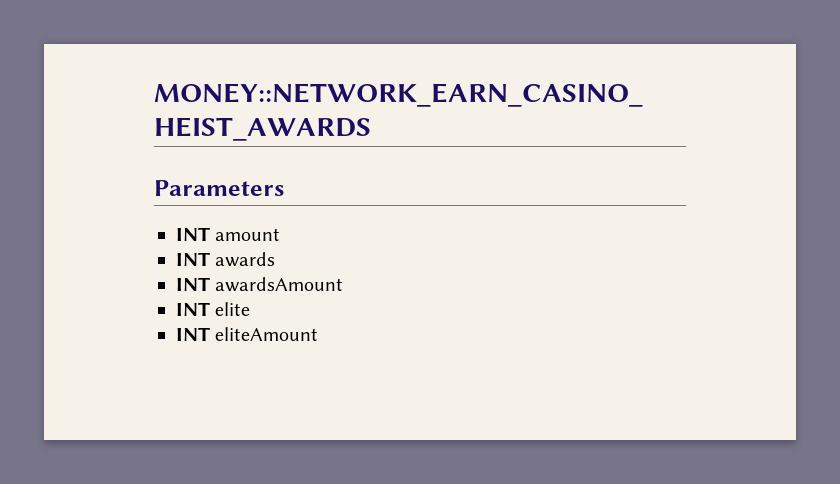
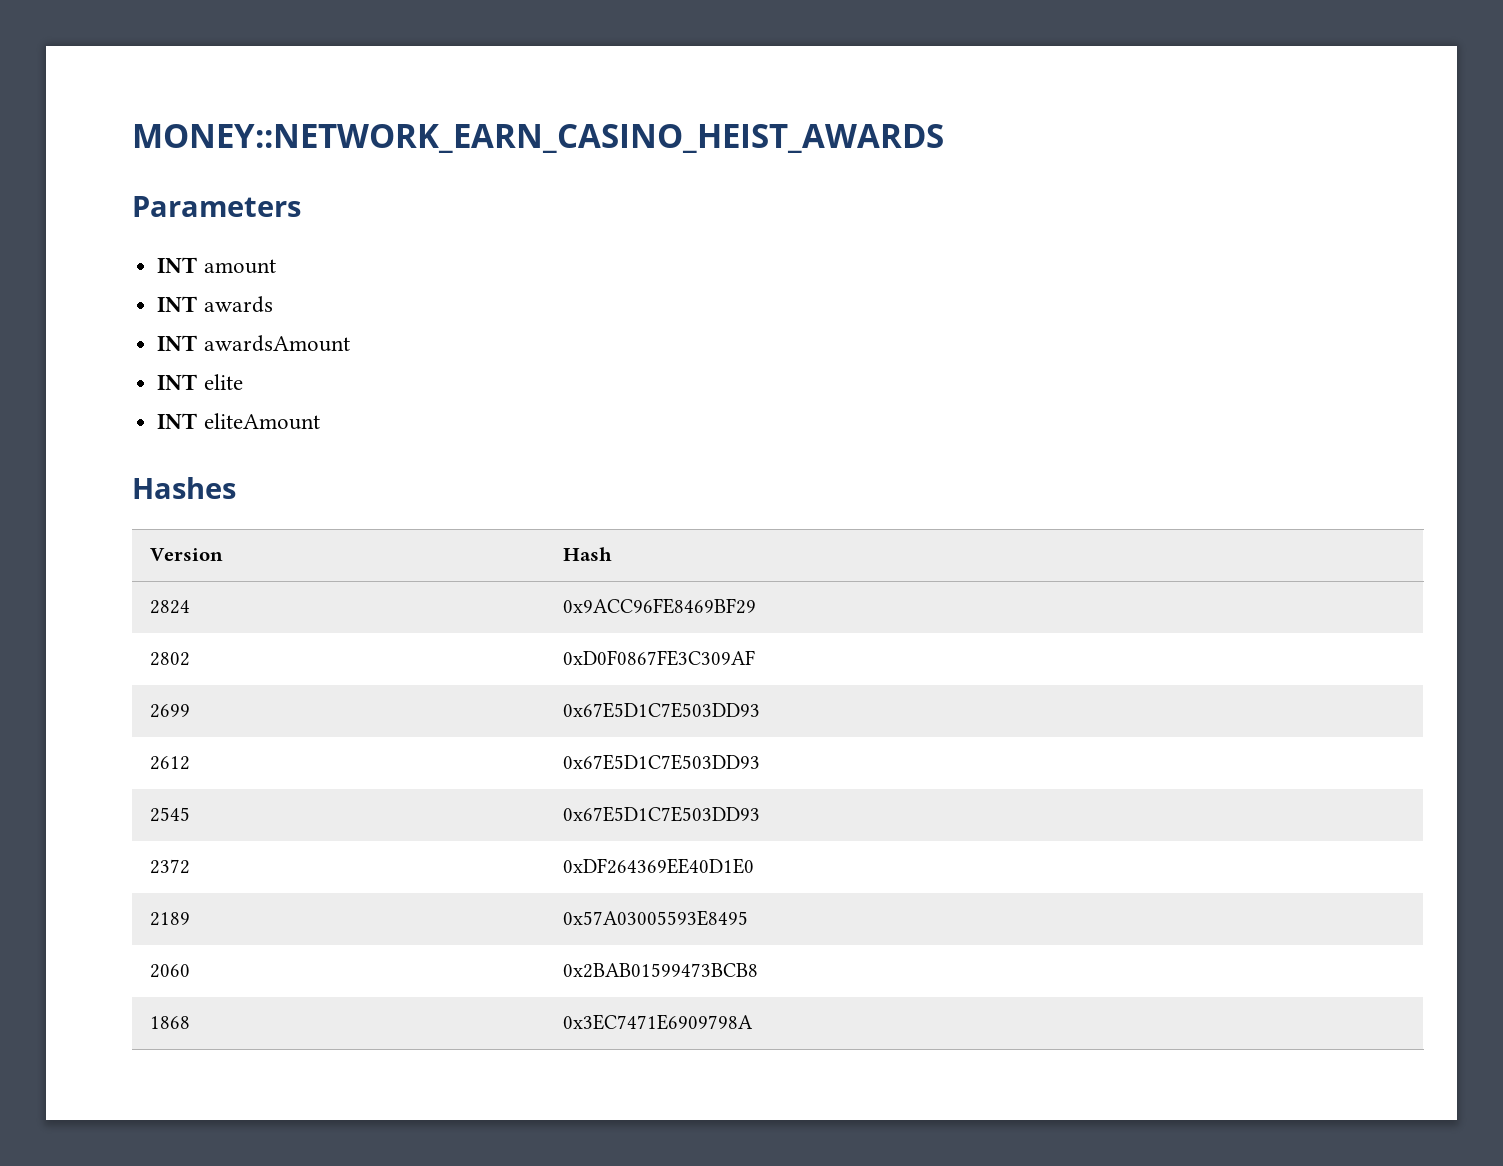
(319, 334) none -> [132,477,236,499] [150,548,224,561] [563,547,613,561] [150,600,191,614] [563,598,757,614] [150,652,191,666] [563,650,756,666] [150,704,191,718] [563,702,761,718] [150,756,191,770] [563,754,761,770] [150,807,191,822] [563,806,761,822] [150,859,191,874] [563,858,755,874] [150,912,191,926] [563,910,749,926] [150,964,191,978] [563,963,759,978] [150,1016,191,1029] [563,1014,754,1030] // Hashes // Version | Hash // 2824 | 0x9ACC96FE8469BF29 // 2802 | 0xD0F0867FE3C309AF // 2699 | 0x67E5D1C7E503DD93 // 2612 | 0x67E5D1C7E503DD93 // 2545 | 0x67E5D1C7E503DD93 // 2372 | 0xDF264369EE40D1E0 // 2189 | 0x57A03005593E8495 // 2060 | 0x2BAB01599473BCB8 // 1868 | 0x3EC7471E6909798A

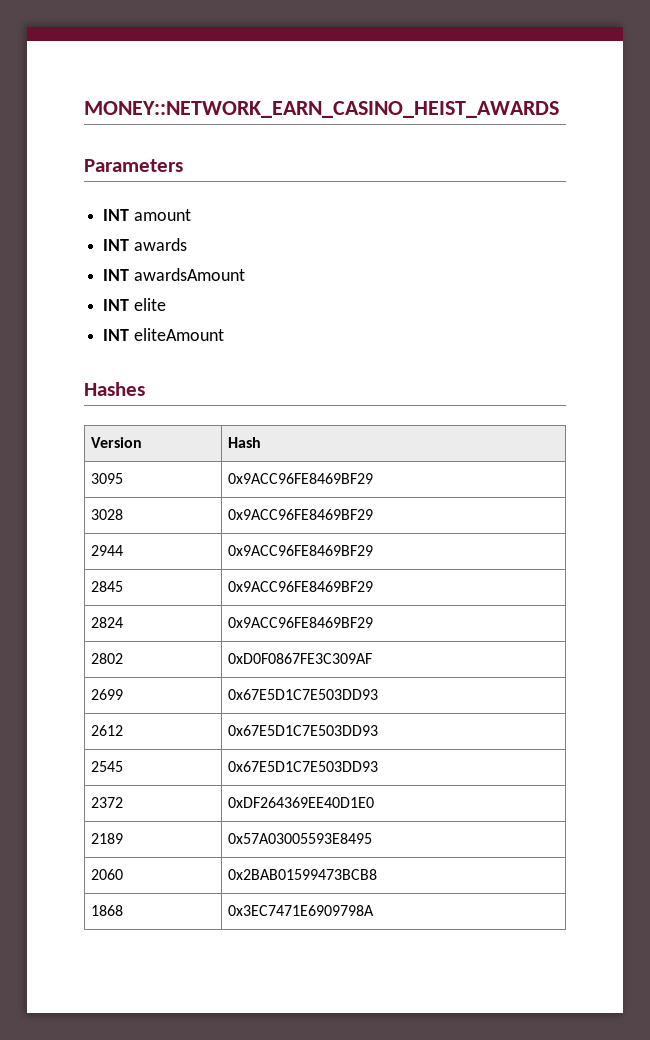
(613, 554) none -> [91,473,124,484] [228,473,374,484] [91,509,124,520] [228,509,374,520] [91,545,124,556] [228,545,374,556] [91,581,124,592] [228,581,374,592] // 3095 | 0x9ACC96FE8469BF29 // 3028 | 0x9ACC96FE8469BF29 // 2944 | 0x9ACC96FE8469BF29 // 2845 | 0x9ACC96FE8469BF29

